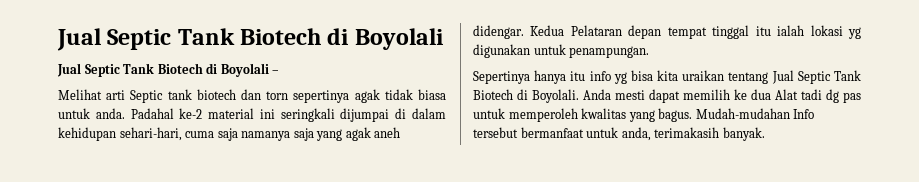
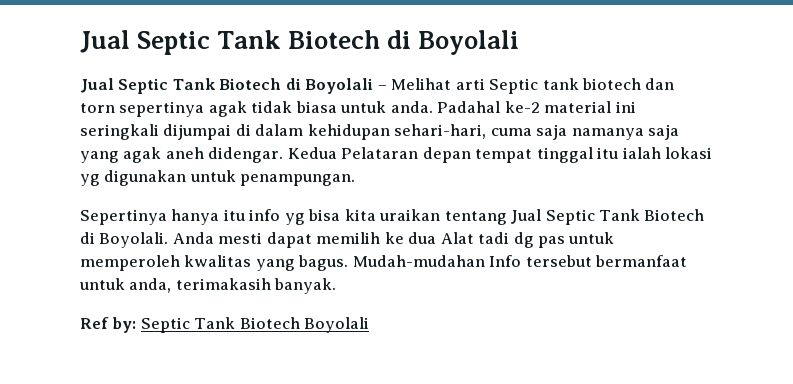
(280, 72) // -> (387, 87) none
(765, 134) none -> [80,317,370,333] // Ref by: Septic Tank Biotech Boyolali

